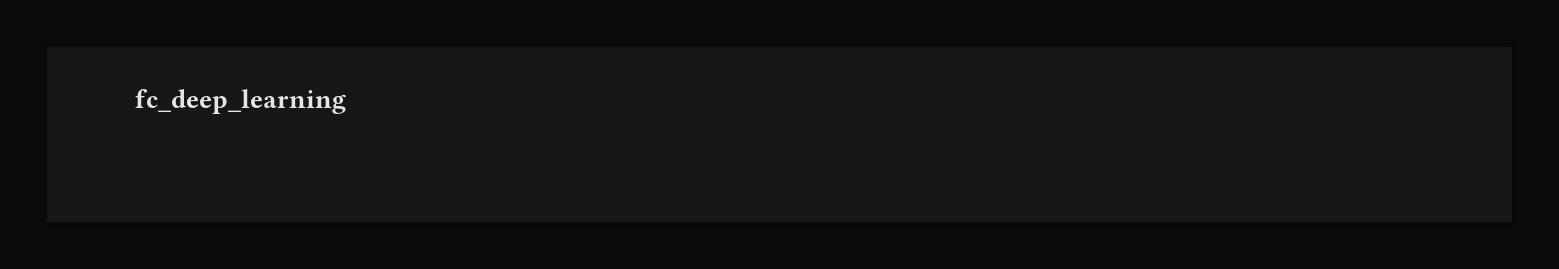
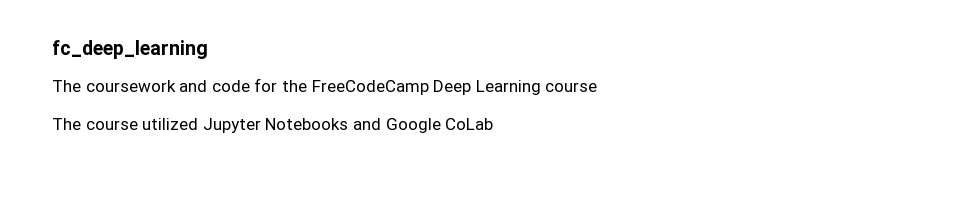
(346, 101) none -> [52,78,598,95] [52,118,494,133] // The coursework and code for the FreeCodeCamp Deep Learning course // The course utilized Jupyter Notebooks and Google CoLab

